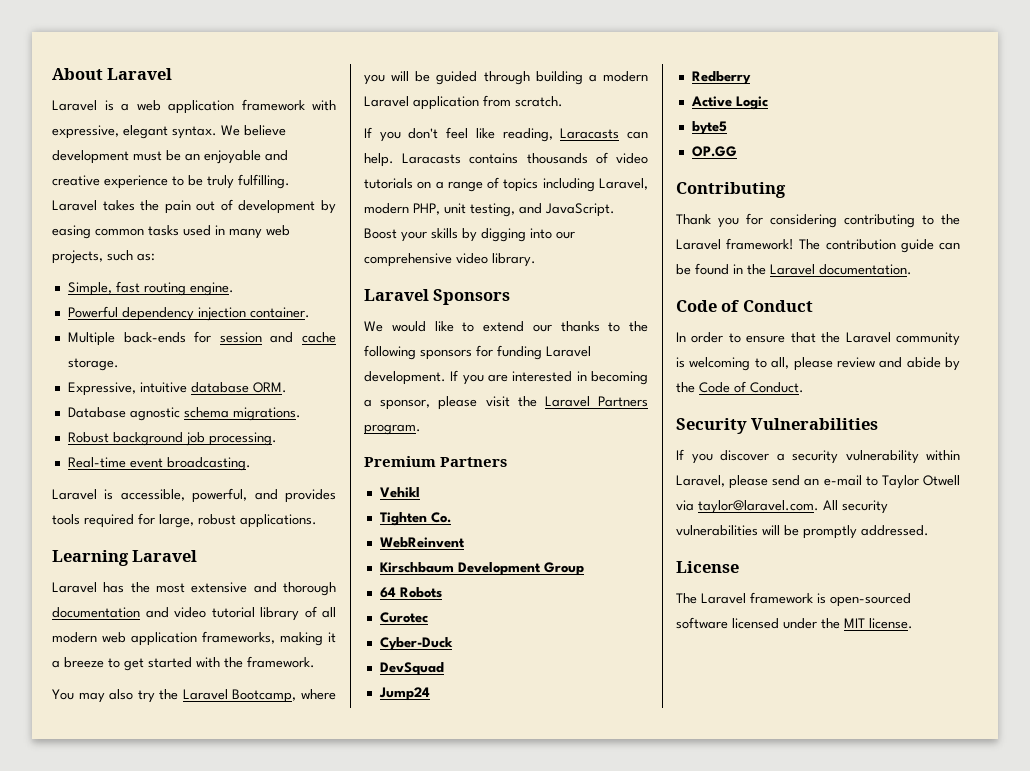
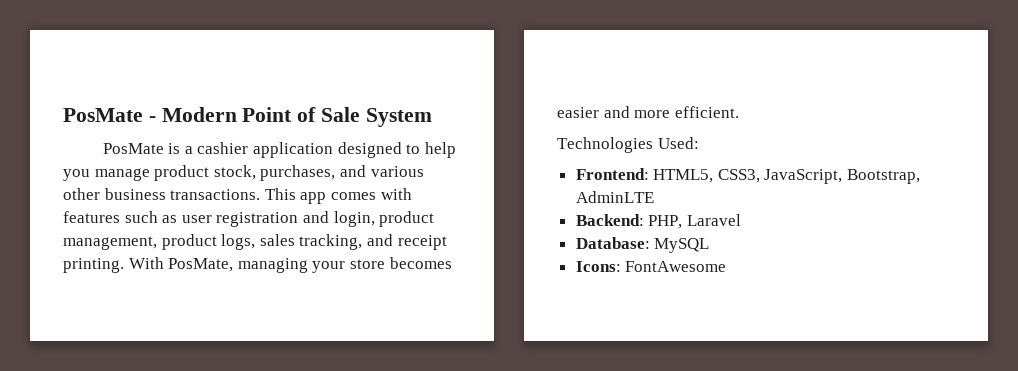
[52,68,173,80] [52,99,336,114] [52,125,286,139] [52,150,288,164] [52,174,290,189] [52,199,336,214] [52,225,290,239] [52,250,155,264] [67,281,234,296] [67,306,310,321] [67,331,337,346] [67,358,119,371] [67,382,287,396] [67,407,301,421] [67,432,277,446] [67,457,251,471] [52,488,336,503] [52,513,317,528] [52,550,198,566] [52,582,336,596] [52,606,336,621] [52,631,336,646] [52,656,315,671] [52,689,336,703] [364,71,648,85] [364,95,563,110] [364,127,648,142] [364,152,648,167] [364,177,648,192] [364,203,615,217] [364,228,575,242] [364,253,536,267] [364,289,511,305] [364,321,648,332] [364,345,591,360] [364,370,648,385] [364,396,648,410] [364,424,421,435] [364,456,508,467] [379,487,420,498] [379,512,451,526] [379,537,465,548] [379,562,584,576] [379,587,442,598] [379,612,428,623] [379,637,453,651] [379,662,444,676] [378,687,430,701] [691,71,751,85] [690,96,768,110] [691,121,727,135] [691,146,737,157] [676,182,786,198] [676,213,960,228] [676,238,960,253] [676,263,912,275] [676,300,813,312] [676,332,960,346] [676,357,960,371] [676,381,804,393] [676,418,879,434] [676,449,960,464] [676,475,960,489] [676,500,888,514] [676,525,929,539] [676,561,739,573] [676,592,911,607] [676,617,913,629] About Laravel // Laravel is a web application framework with expressive, elegant syntax. We believe development must be an enjoyable and creative experience to be truly fulfilling. Laravel takes the pain out of development by easing common tasks used in many web projects, such as: // Simple, fast routing engine. // Powerful dependency injection container. // Multiple back-ends for session and cache storage. // Expressive, intuitive database ORM. // Database agnostic schema migrations. // Robust background job processing. // Real-time event broadcasting. // Laravel is accessible, powerful, and provides tools required for large, robust applications. // Learning Laravel // Laravel has the most extensive and thorough documentation and video tutorial library of all modern web application frameworks, making it a breeze to get started with the framework. // You may also try the Laravel Bootcamp, where you will be guided through building a modern Laravel application from scratch. // If you don't feel like reading, Laracasts can help. Laracasts contains thousands of video tutorials on a range of topics including Laravel, modern PHP, unit testing, and JavaScript. Boost your skills by digging into our comprehensive video library. // Laravel Sponsors // We would like to extend our thanks to the following sponsors for funding Laravel development. If you are interested in becoming a sponsor, please visit the Laravel Partners program. // Premium Partners // Vehikl // Tighten Co. // WebReinvent // Kirschbaum Development Group // 64 Robots // Curotec // Cyber-Duck // DevSquad // Jump24 // Redberry // Active Logic // byte5 // OP.GG // Contributing // Thank you for considering contributing to the Laravel framework! The contribution guide can be found in the Laravel documentation. // Code of Conduct // In order to ensure that the Laravel community is welcoming to all, please review and abide by the Code of Conduct. // Security Vulnerabilities // If you discover a security vulnerability within Laravel, please send an e-mail to Taylor Otwell via taylor@laravel.com. All security vulnerabilities will be promptly addressed. // License // The Laravel framework is open-sourced software licensed under the MIT license. -> [63,107,432,127] [102,142,456,158] [63,165,424,181] [63,188,412,204] [63,211,435,227] [63,234,447,250] [63,257,452,273] [557,106,739,118] [557,137,699,153] [575,168,921,184] [575,191,654,203] [575,214,741,229] [575,237,710,253] [575,261,727,272] PosMate - Modern Point of Sale System // PosMate is a cashier application designed to help you manage product stock, purchases, and various other business transactions. This app comes with features such as user registration and login, product management, product logs, sales tracking, and receipt printing. With PosMate, managing your store becomes easier and more efficient. // Technologies Used: // Frontend: HTML5, CSS3, JavaScript, Bootstrap, AdminLTE // Backend: PHP, Laravel // Database: MySQL // Icons: FontAwesome

